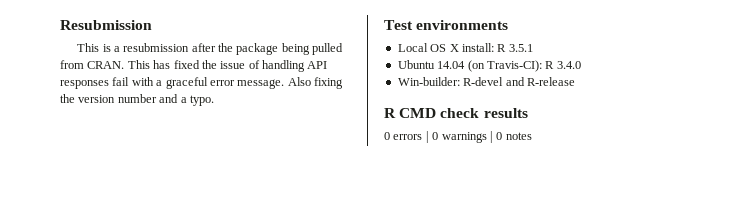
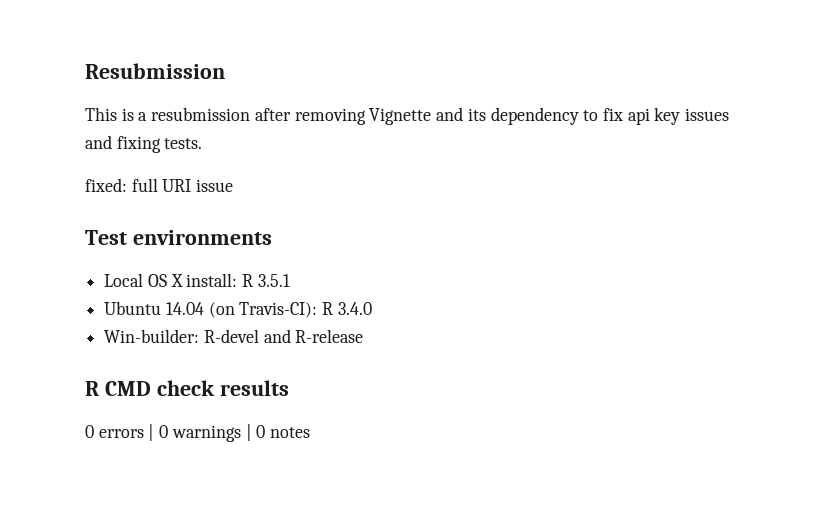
[218,43,344,55] [60,60,328,72] [60,77,343,89] [60,94,214,106] the package being pulled from CRAN. This has fixed the issue of handling API responses fail with a graceful error message. Also fixing the version number and a typo. -> [294,107,730,125] [85,135,203,153] [85,178,234,192] removing Vignette and its dependency to fix api key issues and fixing tests. // fixed: full URI issue

